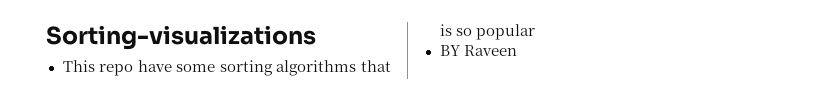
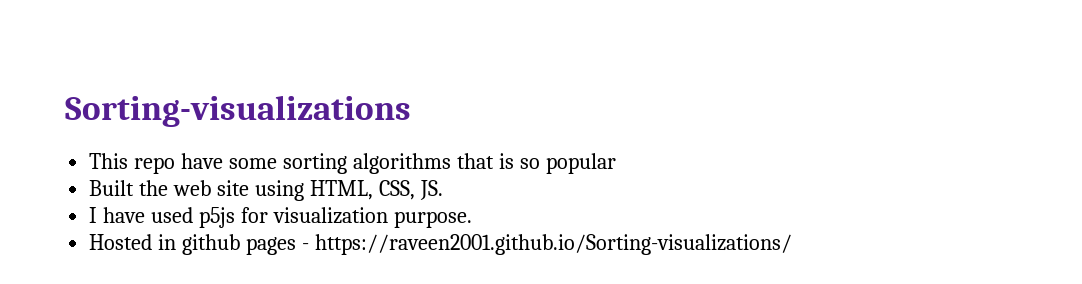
[439,45,517,56] BY Raveen -> [89,180,443,201] [89,207,472,228] [89,234,792,255] Built the web site using HTML, CSS, JS. // I have used p5js for visualization purpose. // Hosted in github pages - https://raveen2001.github.io/Sorting-visualizations/

